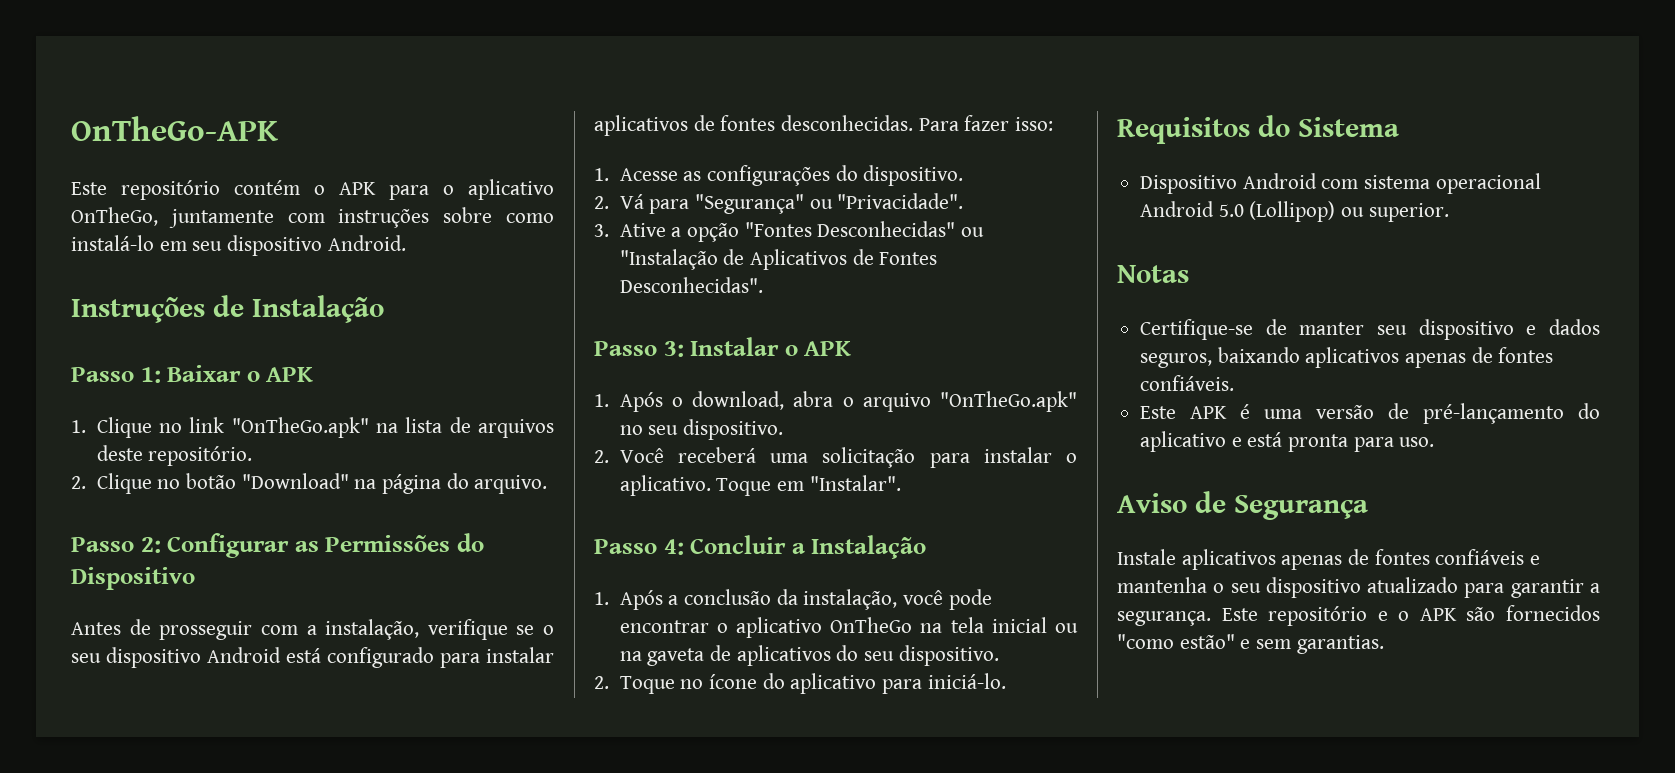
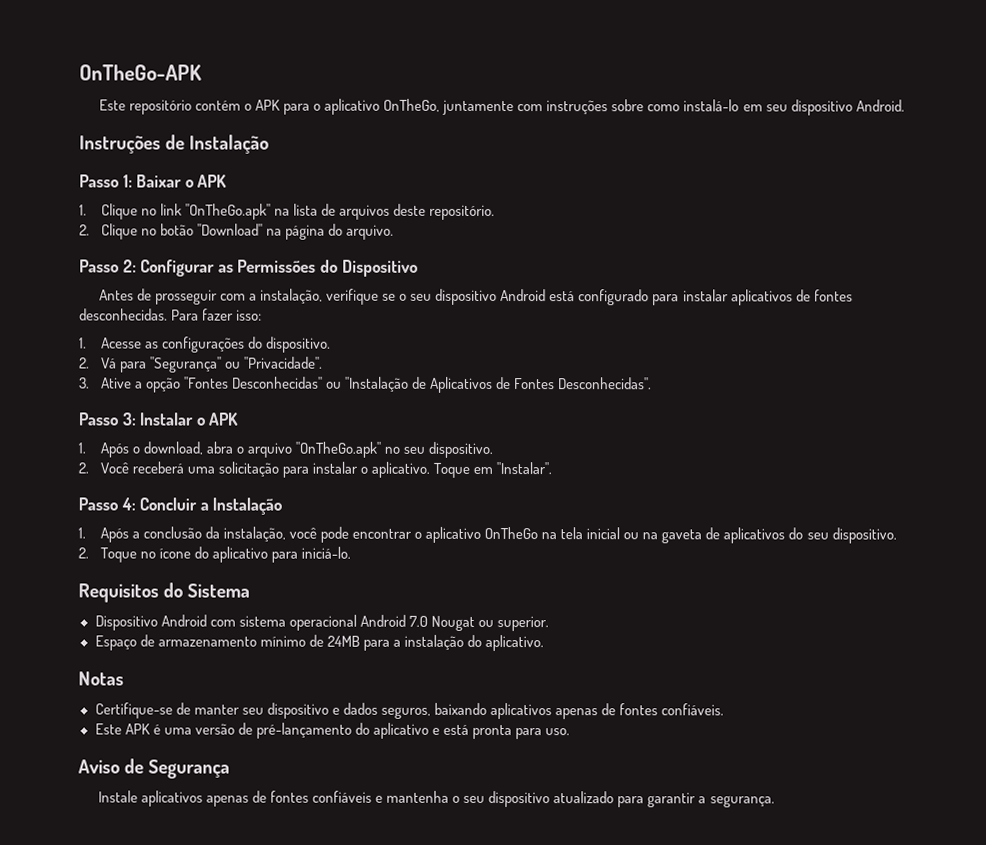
[1218,201,1336,222] 5.0 (Lollipop) -> [408,615,475,631] 7.0 Nougat
(1449, 212) none -> [94,634,544,652] // Espaço de armazenamento mínimo de 24MB para a instalação do aplicativo.
[1221,605,1600,626] [1117,634,1384,654] Este repositório e o APK são fornecidos "como estão" e sem garantias. -> (775, 801) none

